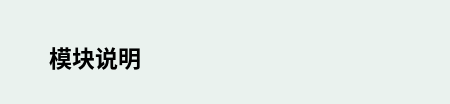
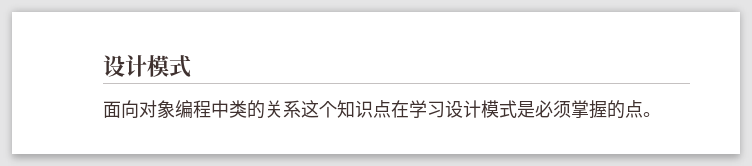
[49,47,141,70] 模块说明 -> [103,55,191,78] [103,100,661,119] 设计模式 // 面向对象编程中类的关系这个知识点在学习设计模式是必须掌握的点。

